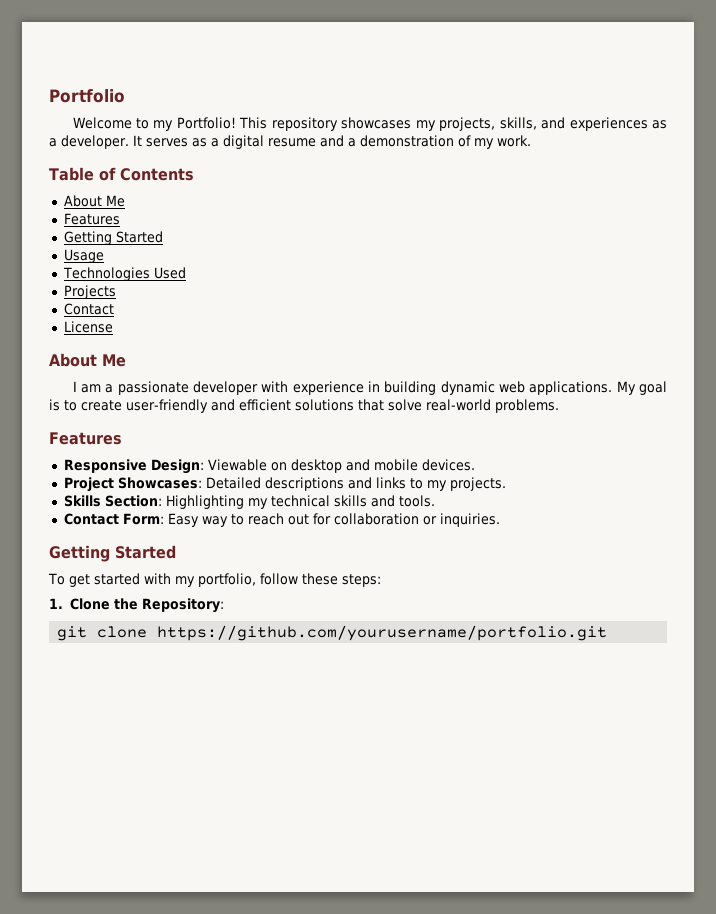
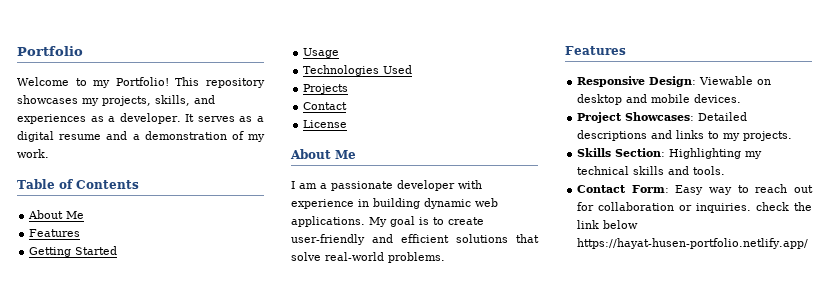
[49,545,176,562] [48,573,381,587] [49,598,224,613] [57,625,608,641] // Getting Started // To get started with my portfolio, follow these steps: // 1. Clone the Repository: // git clone https://github.com/yourusername/portfolio.git -> [756,202,812,211] [577,220,639,229] [577,238,809,249] check the link below https://hayat-husen-portfolio.netlify.app/

